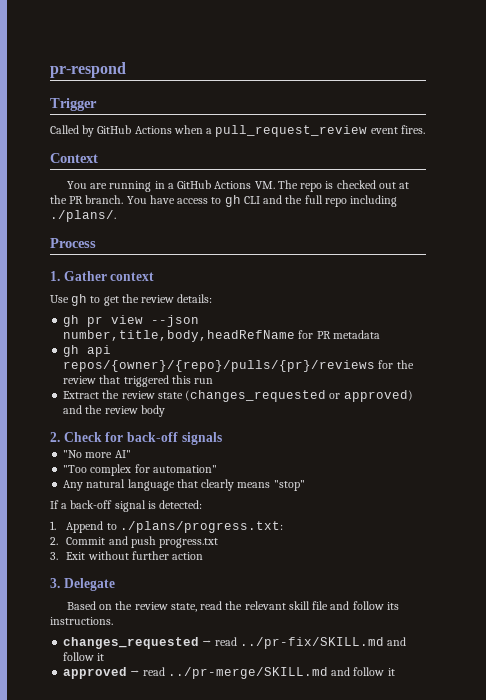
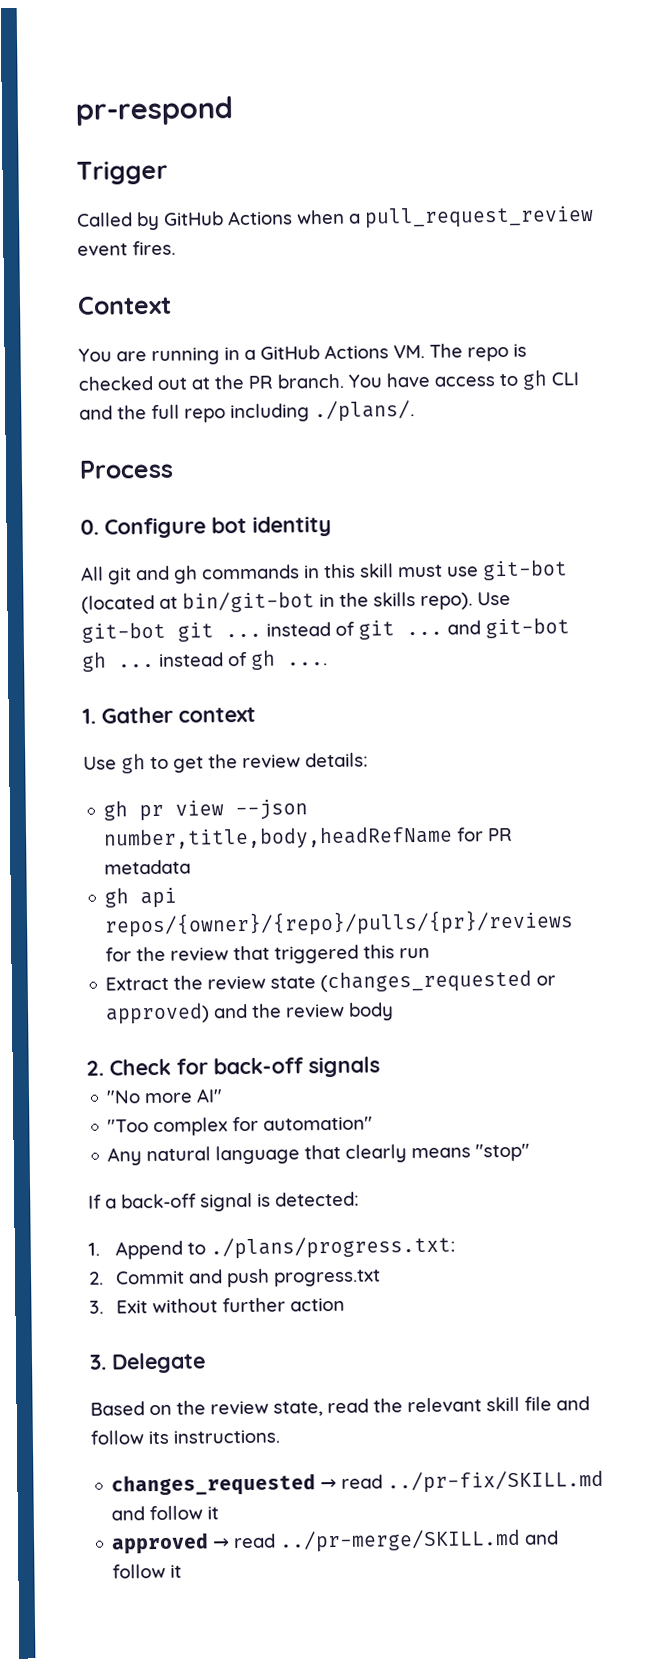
(96, 243) none -> [80,515,332,539] [81,559,568,585] [81,591,511,614] [81,617,570,643] [81,649,328,672] // 0. Configure bot identity // All git and gh commands in this skill must use git-bot (located at bin/git-bot in the skills repo). Use git-bot git ... instead of git ... and git-bot gh ... instead of gh ....

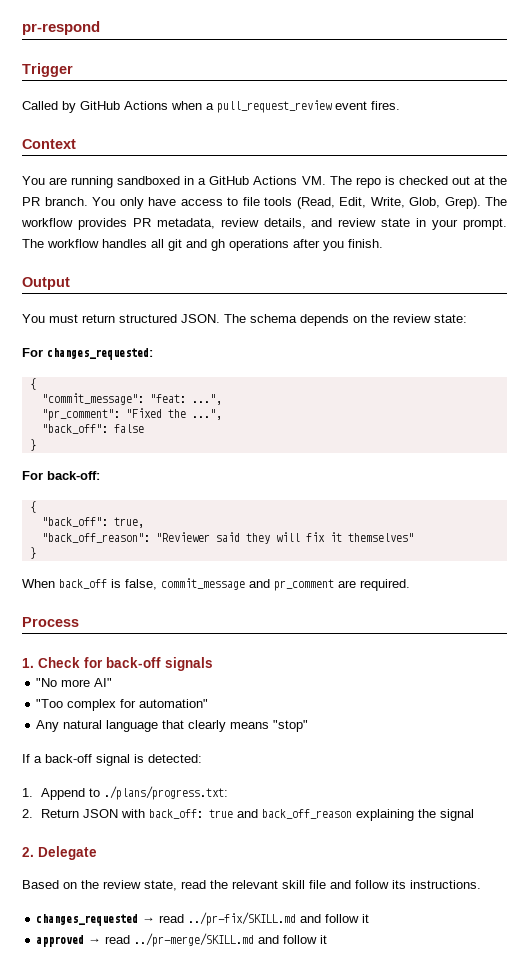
(220, 356) none -> [117,176,181,185] sandboxed
(382, 381) none -> [119,197,144,209] only
[522,369,579,390] [79,400,415,423] [79,459,173,479] [80,515,332,539] [81,559,568,585] [81,591,511,614] [81,617,570,643] [81,649,328,672] [82,706,256,724] [83,752,368,774] [103,799,309,822] [103,825,514,851] [104,859,192,875] [104,887,178,909] [104,909,575,938] [105,944,431,964] [105,969,557,994] [105,1002,395,1025] [86,1060,104,1076] gh CLI and the full repo including ./plans/. // Process // 0. Configure bot identity // All git and gh commands in this skill must use git-bot (located at bin/git-bot in the skills repo). Use git-bot git ... instead of git ... and git-bot gh ... instead of gh .... // 1. Gather context // Use gh to get the review details: // gh pr view --json number,title,body,headRefName for PR metadata // gh api repos/{owner}/{repo}/pulls/{pr}/reviews for the review that triggered this run // Extract the review state (changes_requested or approved) and the review body // 2. -> [242,197,507,209] [21,218,508,230] [22,239,383,251] [22,277,70,290] [22,314,467,326] [22,348,153,360] [29,378,36,390] [41,393,222,405] [41,408,222,421] [41,424,144,434] [29,439,36,451] [22,471,100,480] [29,501,36,513] [41,517,144,528] [41,532,414,544] [29,547,36,559] [22,578,410,591] [22,617,79,627] [22,658,34,668] file tools (Read, Edit, Write, Glob, Grep). The workflow provides PR metadata, review details, and review state in your prompt. The workflow handles all git and gh operations after you finish. // Output // You must return structured JSON. The schema depends on the review state: // For changes_requested: // { // "commit_message": "feat: ...", // "pr_comment": "Fixed the ...", // "back_off": false // } // For back-off: // { // "back_off": true, // "back_off_reason": "Reviewer said they will fix it themselves" // } // When back_off is false, commit_message and pr_comment are required. // Process // 1.
[115,1268,381,1288] [89,1297,345,1314] [89,1354,107,1370] Commit and push progress.txt // 3. Exit without further action // 3. -> [41,809,475,821] [22,847,34,857] Return JSON with back_off: true and back_off_reason explaining the signal // 2.

